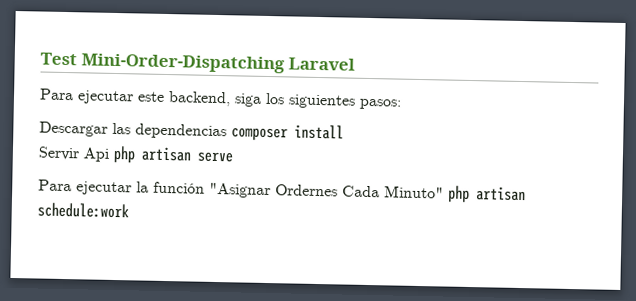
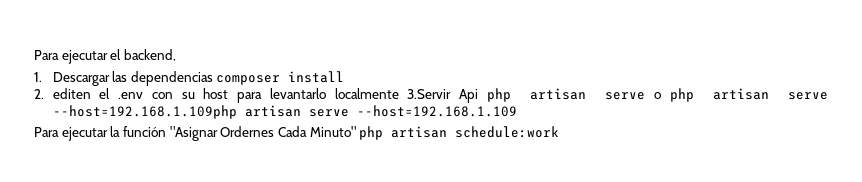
[40,52,356,74] [39,88,165,105] Test Mini-Order-Dispatching Laravel // Para ejecutar este -> [34,49,122,64] Para ejecutar el
[234,92,402,110] siga los siguientes pasos: // -> [34,72,42,82] // 1.
[38,145,233,164] Servir Api php artisan serve -> [34,88,828,103] [52,105,517,119] 2. editen el .env con su host para levantarlo localmente 3.Servir Api php artisan serve o php artisan serve --host=192.168.1.109php artisan serve --host=192.168.1.109

